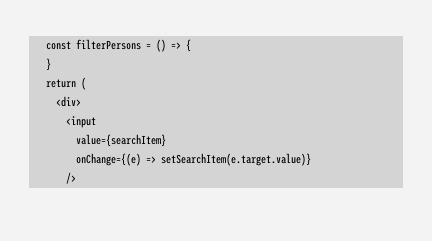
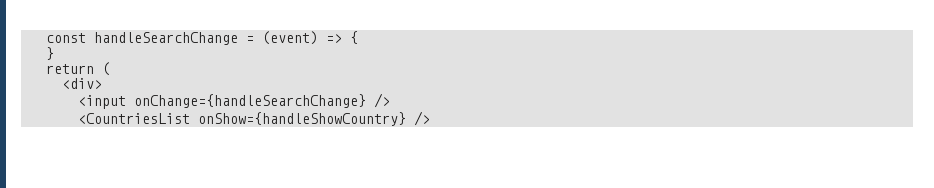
[75,39,166,52] filterPersons = () -> [94,31,319,45] handleSearchChange = (event)
[75,134,166,147] [75,153,311,166] // value={searchItem} // onChange={(e) => setSearchItem(e.target.value)} // -> [134,93,391,108] [78,112,407,126] onChange={handleSearchChange} /> // <CountriesList onShow={handleShowCountry}

